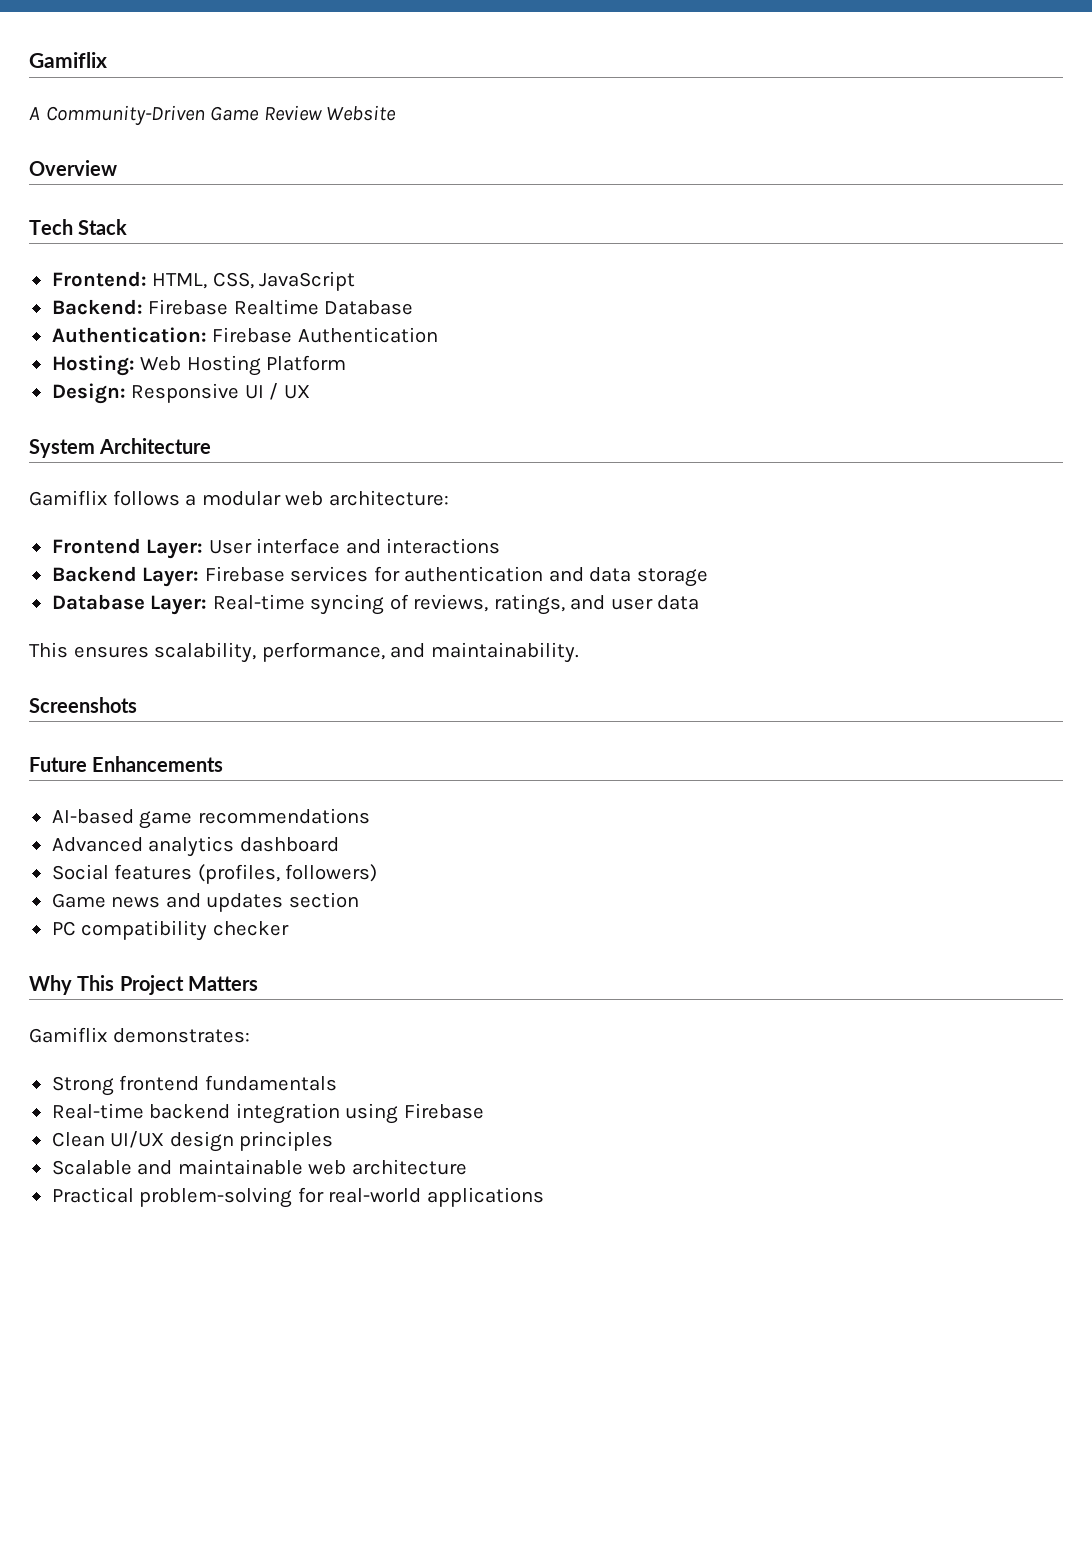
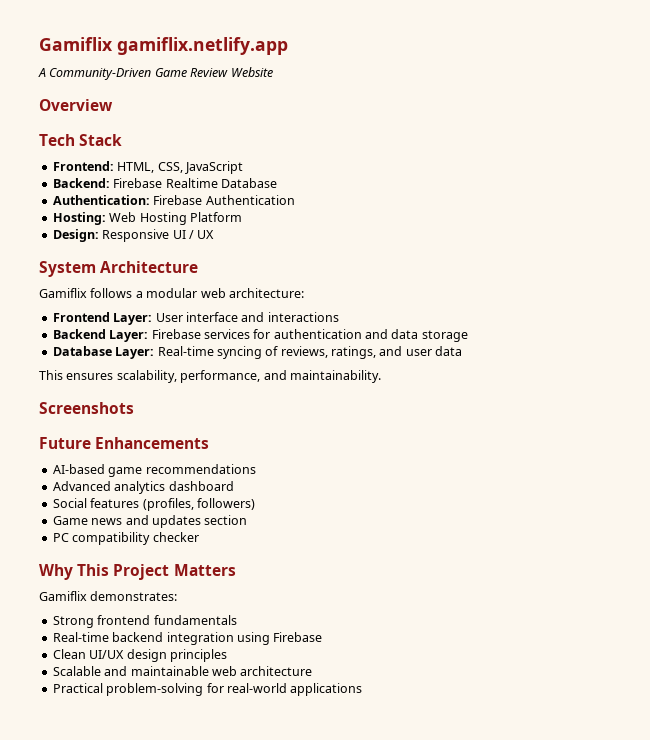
[29,52,107,68] Gamiflix -> [39,37,288,55] Gamiflix gamiflix.netlify.app

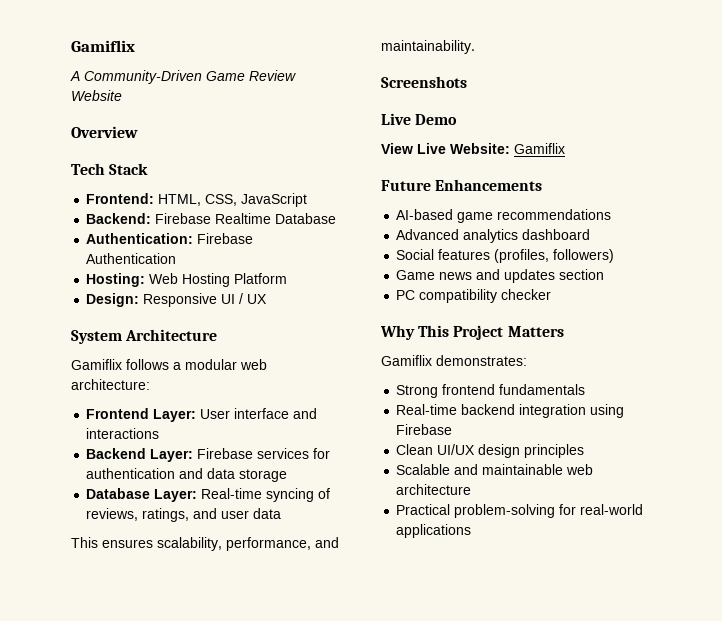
[39,37,288,55] Gamiflix gamiflix.netlify.app -> [71,40,135,52] Gamiflix
(134, 408) none -> [381,113,458,125] [381,143,565,154] // Live Demo // View Live Website: Gamiflix

